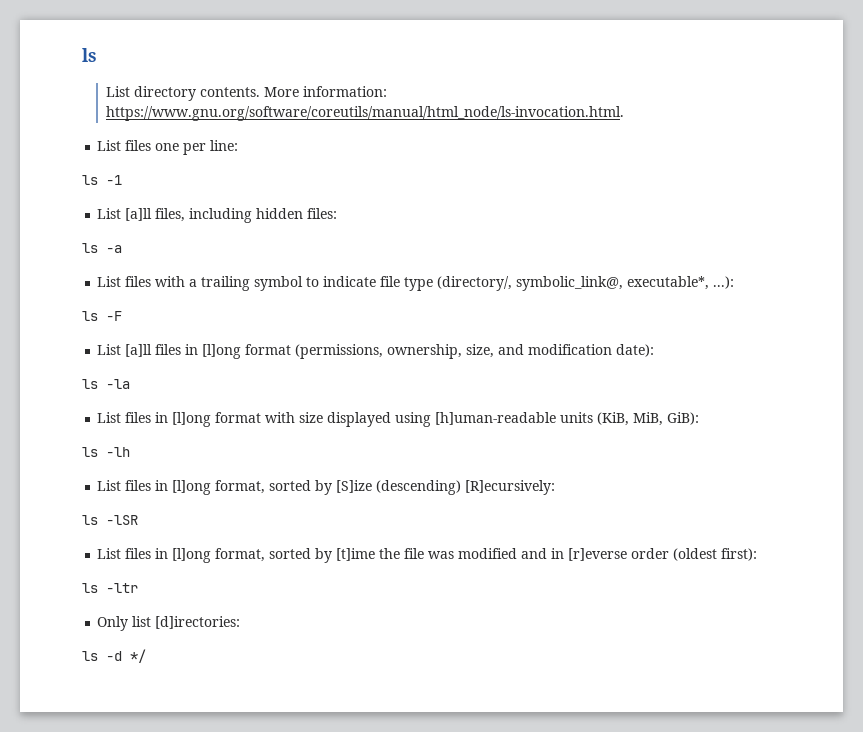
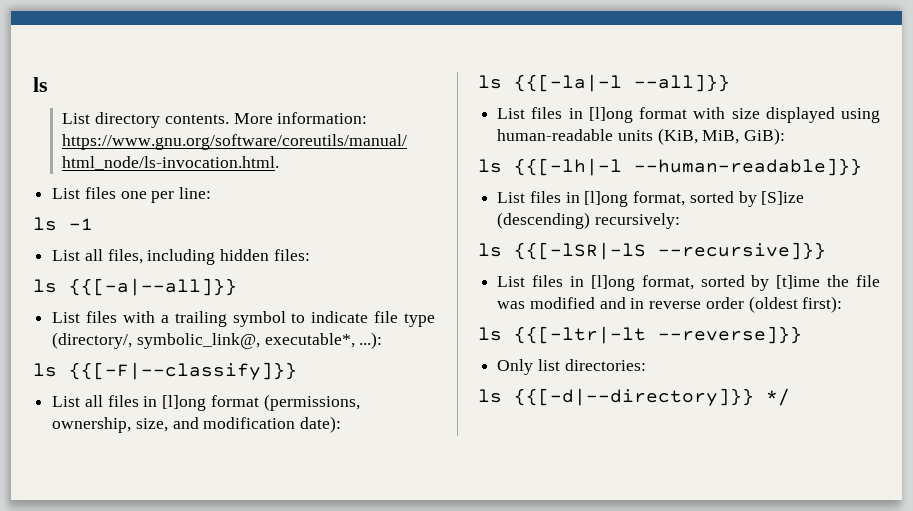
[125,208,153,221] [a]ll -> [84,249,103,261] all
[106,245,122,253] -a -> [69,278,237,296] {{[-a|--all]}}
[106,311,122,321] [97,344,153,357] -F // List [a]ll -> [69,362,297,380] [52,395,103,407] {{[-F|--classify]}} // List all
[106,379,130,389] -la -> [514,74,730,92] {{[-la|-l --all]}}
[435,412,557,425] [h]uman-readable -> [497,129,614,141] human-readable
[106,447,130,457] -lh -> [514,158,862,176] {{[-lh|-l --human-readable]}}
[465,480,556,495] [82,515,138,525] [R]ecursively: // ls -lSR -> [594,213,680,229] [478,242,826,260] recursively: // ls {{[-lSR|-lS --recursive]}}
[568,548,628,561] [r]everse -> [649,301,702,309] reverse
[106,583,138,593] -ltr -> [514,326,802,344] {{[-ltr|-lt --reverse]}}
[155,616,241,629] [82,651,122,661] [d]irectories: // ls -d -> [564,359,646,371] [478,388,754,406] directories: // ls {{[-d|--directory]}}

